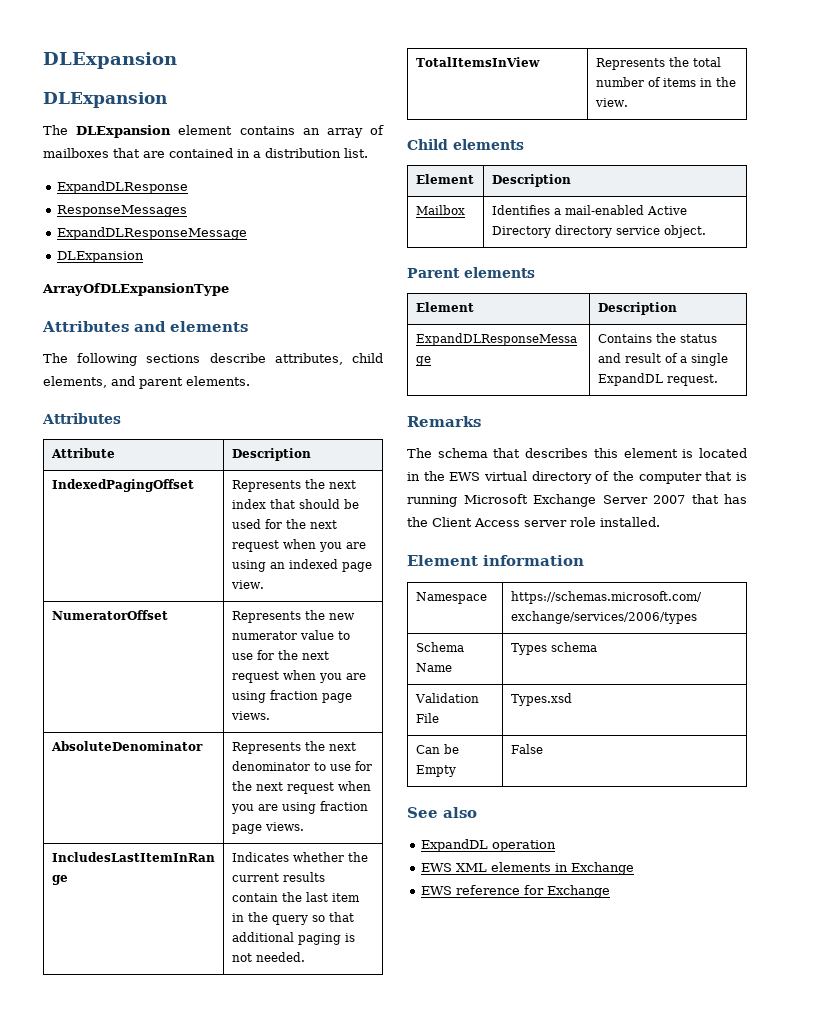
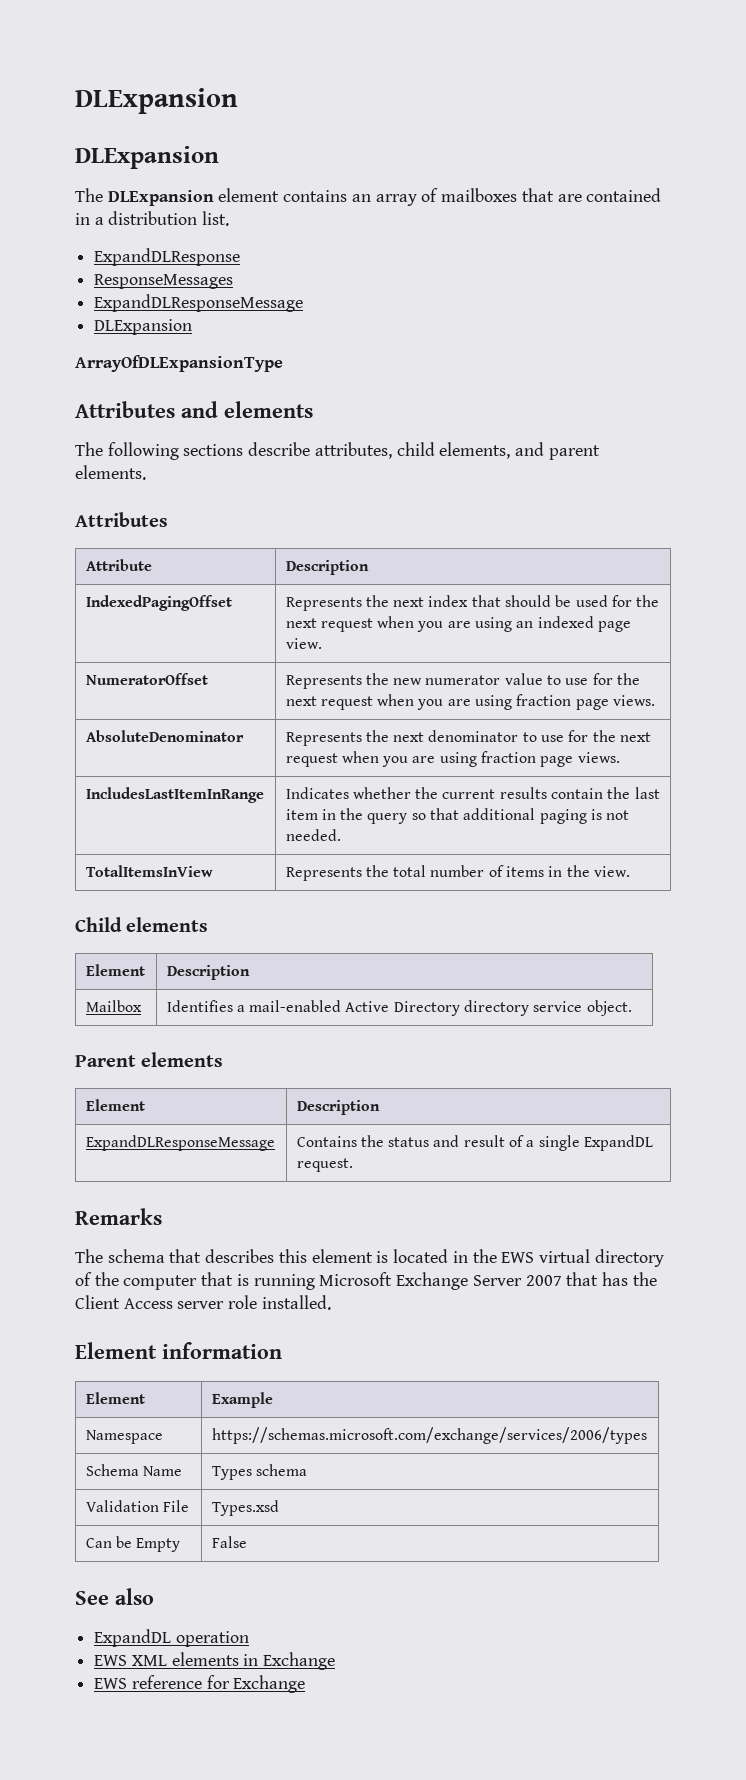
(584, 560) none -> [85,1392,145,1404] [211,1392,273,1408] // Element | Example

